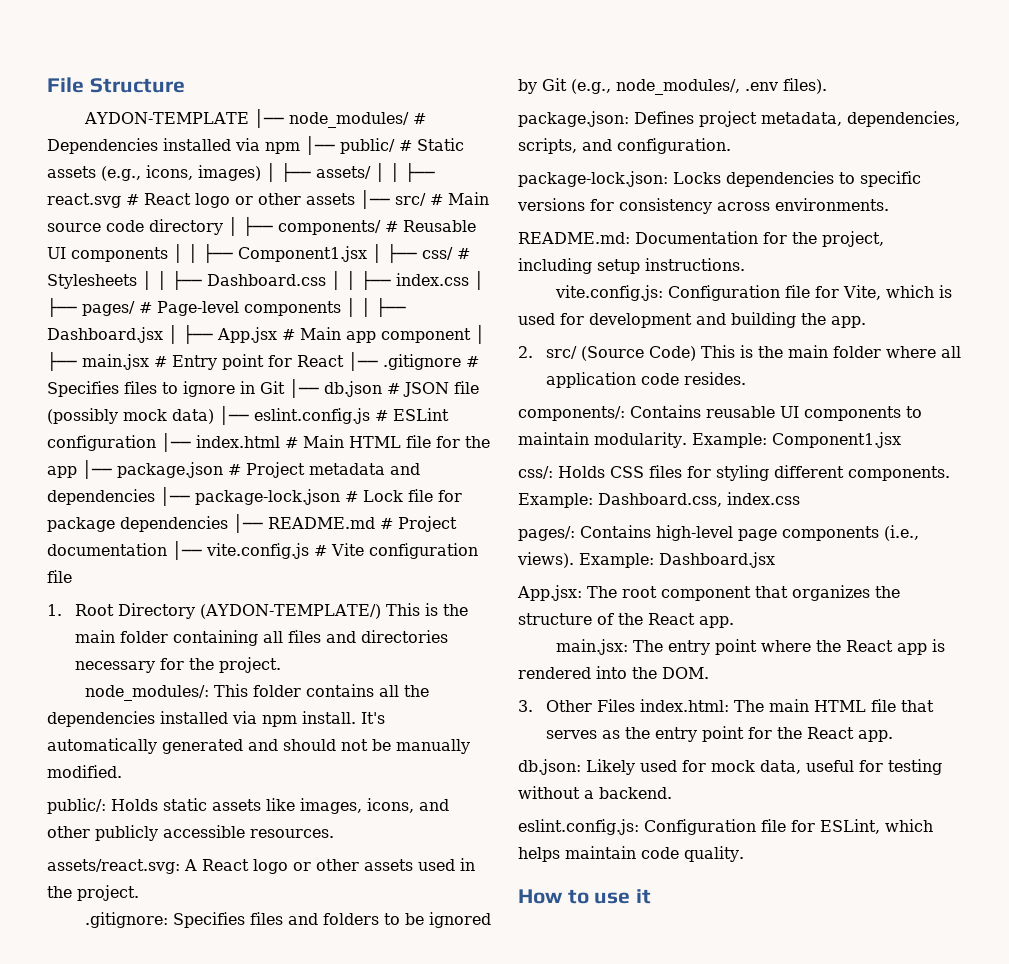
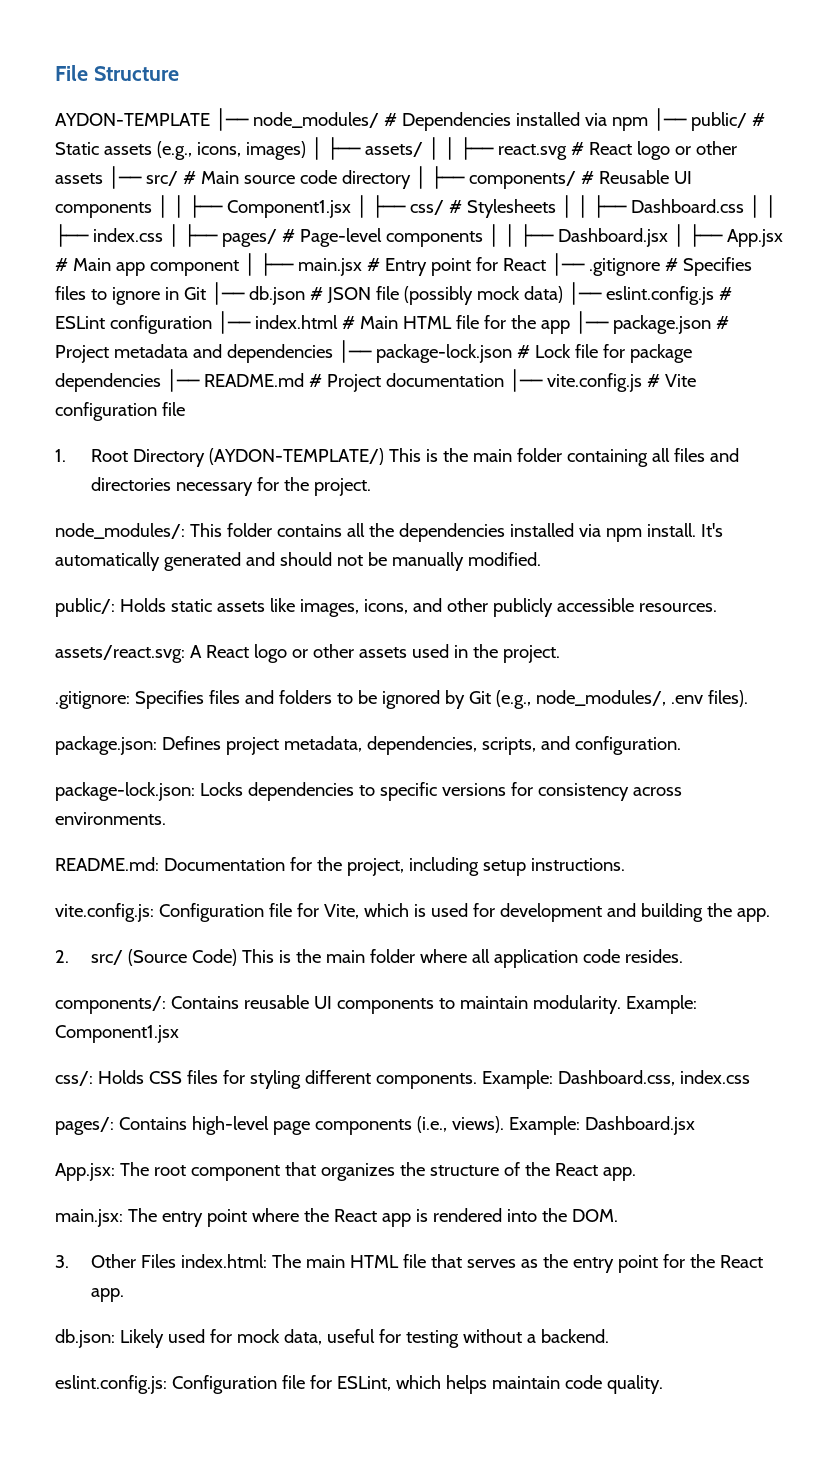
[518,889,652,904] // How to use it -> (663, 1384) none

